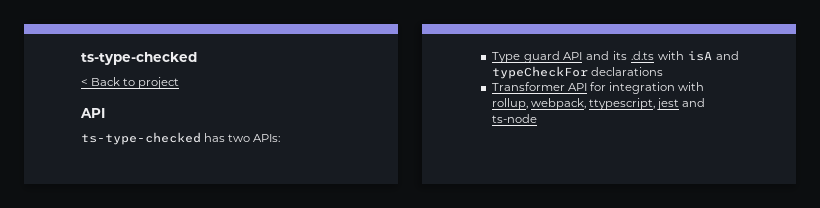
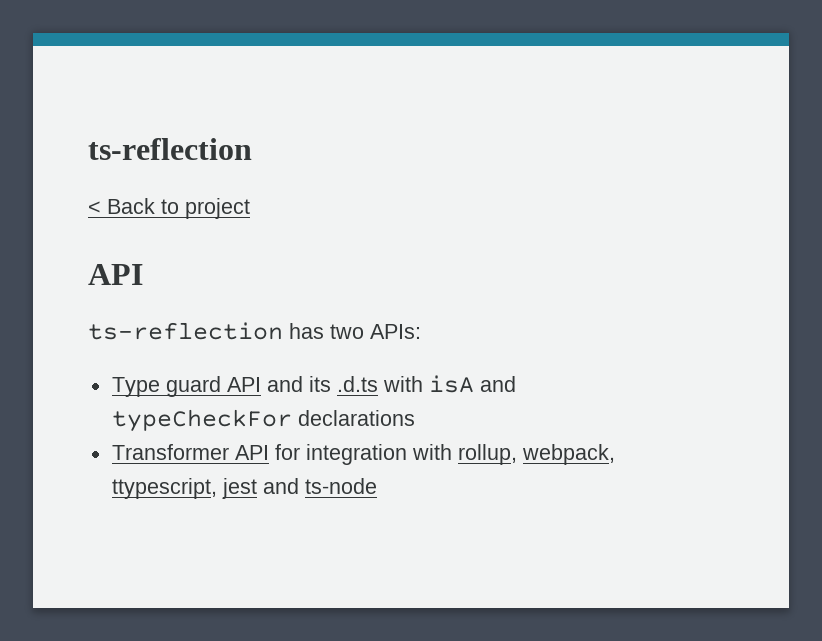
[81,52,197,65] ts-type-checked -> [88,138,252,160] ts-reflection
[81,132,201,145] ts-type-checked -> [88,322,283,340] ts-reflection

